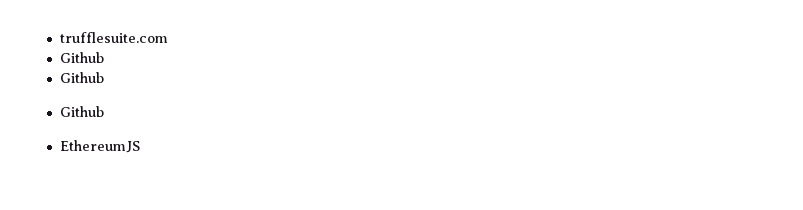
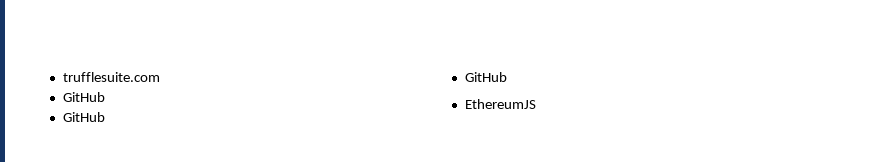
[59,52,104,63] [59,72,104,83] [59,106,104,117] Github // Github // Github -> [62,92,105,102] [62,112,105,122] [464,72,507,82] GitHub // GitHub // GitHub

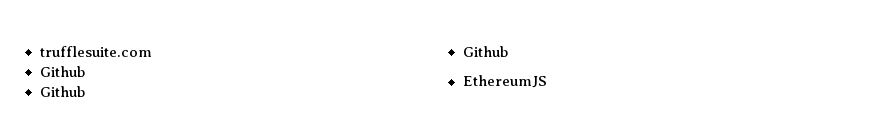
[62,92,105,102] [62,112,105,122] [464,72,507,82] GitHub // GitHub // GitHub -> [39,66,85,77] [39,86,85,97] [462,46,508,57] Github // Github // Github

